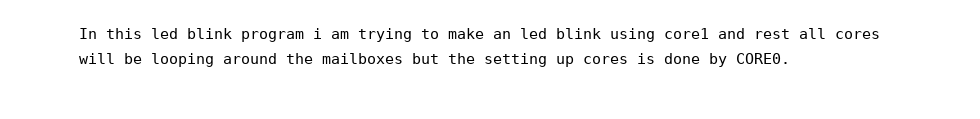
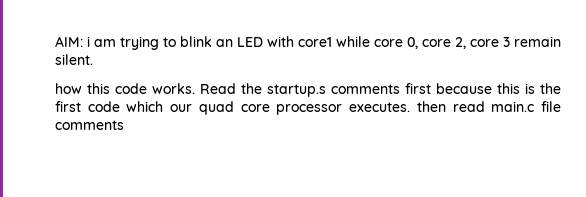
[79,28,880,42] [79,53,790,67] In this led blink program i am trying to make an led blink using core1 and rest all cores will be looping around the mailboxes but the setting up cores is done by CORE0. -> [55,36,561,50] [55,54,93,65] [55,83,561,97] [55,101,561,115] [55,120,124,130] AIM: i am trying to blink an LED with core1 while core 0, core 2, core 3 remain silent. // how this code works. Read the startup.s comments first because this is the first code which our quad core processor executes. then read main.c file comments

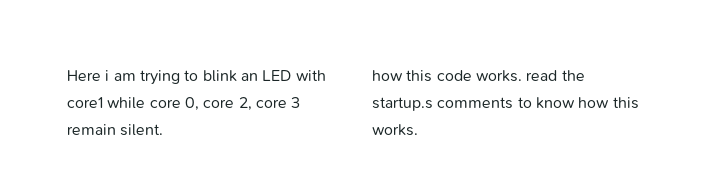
[55,36,83,47] AIM: -> [67,70,101,81] Here
[200,83,236,94] Read -> [526,70,558,81] read
[405,83,561,94] [55,101,561,115] [55,120,124,130] first because this is the first code which our quad core processor executes. then read main.c file comments -> [517,97,639,109] [372,124,418,136] to know how this works.

